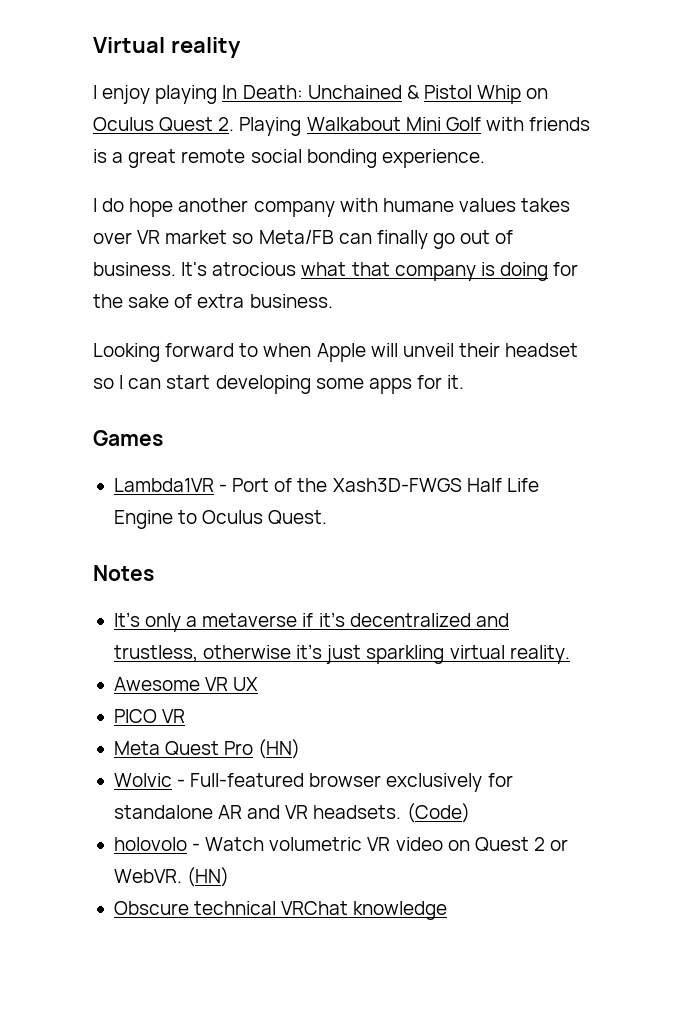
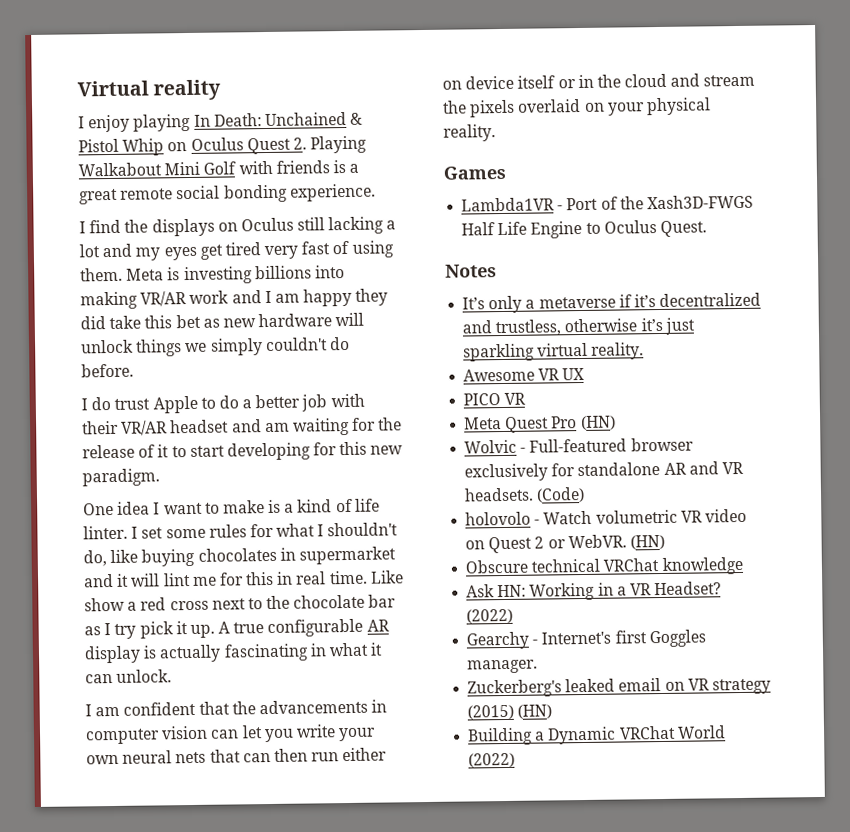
[102,198,571,217] [93,230,514,249] [93,262,579,281] [93,294,333,308] [93,343,579,362] [93,375,465,394] do hope another company with humane values takes over VR market so Meta/FB can finally go out of business. It's atrocious what that company is doing for the sake of extra business. // Looking forward to when Apple will unveil their headset so I can start developing some apps for it. -> [89,216,397,237] [79,240,394,261] [80,265,345,285] [80,288,389,310] [80,312,365,330] [81,336,350,357] [81,363,134,378] [81,393,365,414] [82,417,403,436] [82,441,404,461] [82,468,160,487] [83,498,380,516] [83,522,399,540] [83,546,396,567] [83,570,404,588] [84,594,397,612] [84,618,390,639] [84,642,384,664] [85,669,173,684] [85,699,388,717] [85,724,377,745] [86,747,388,765] [442,73,756,90] [442,97,711,118] [443,124,496,142] find the displays on Oculus still lacking a lot and my eyes get tired very fast of using them. Meta is investing billions into making VR/AR work and I am happy they did take this bet as new hardware will unlock things we simply couldn't do before. // I do trust Apple to do a better job with their VR/AR headset and am waiting for the release of it to start developing for this new paradigm. // One idea I want to make is a kind of life linter. I set some rules for what I shouldn't do, like buying chocolates in supermarket and it will lint me for this in real time. Like show a red cross next to the chocolate bar as I try pick it up. A true configurable AR display is actually fascinating in what it can unlock. // I am confident that the advancements in computer vision can let you write your own neural nets that can then run either on device itself or in the cloud and stream the pixels overlaid on your physical reality.
(448, 910) none -> [466,581,722,601] [466,608,514,624] [466,629,706,650] [467,659,539,674] [467,678,771,698] [467,704,553,720] [467,725,726,746] [468,752,516,768] // Ask HN: Working in a VR Headset? (2022) // Gearchy - Internet's first Goggles manager. // Zuckerberg's leaked email on VR strategy (2015) (HN) // Building a Dynamic VRChat World (2022)

